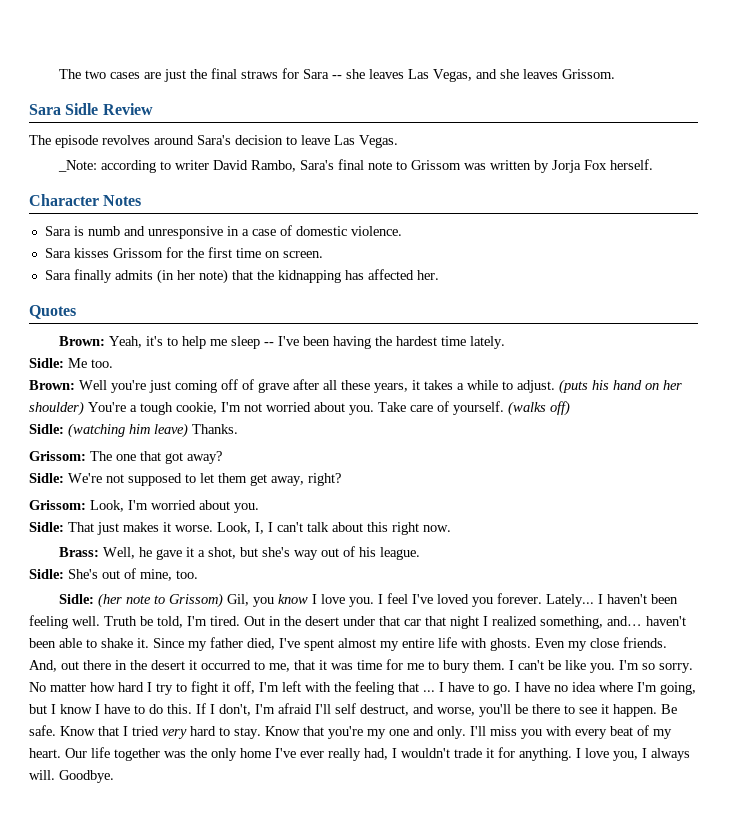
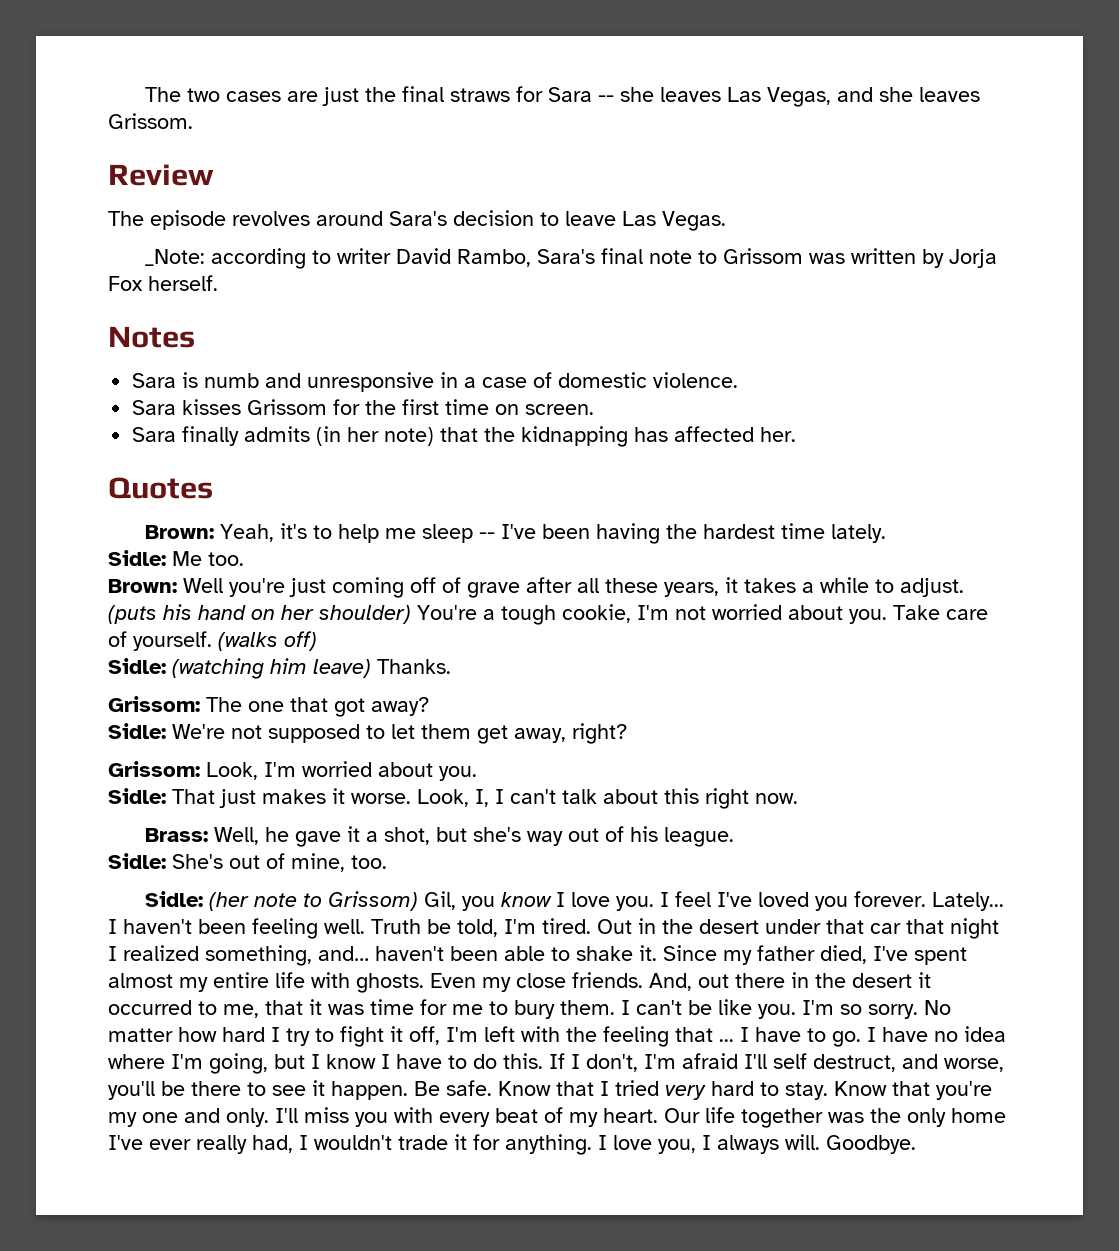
[29,103,99,115] Sara Sidle -> (193, 121) none
[29,194,99,206] Character -> (218, 283) none

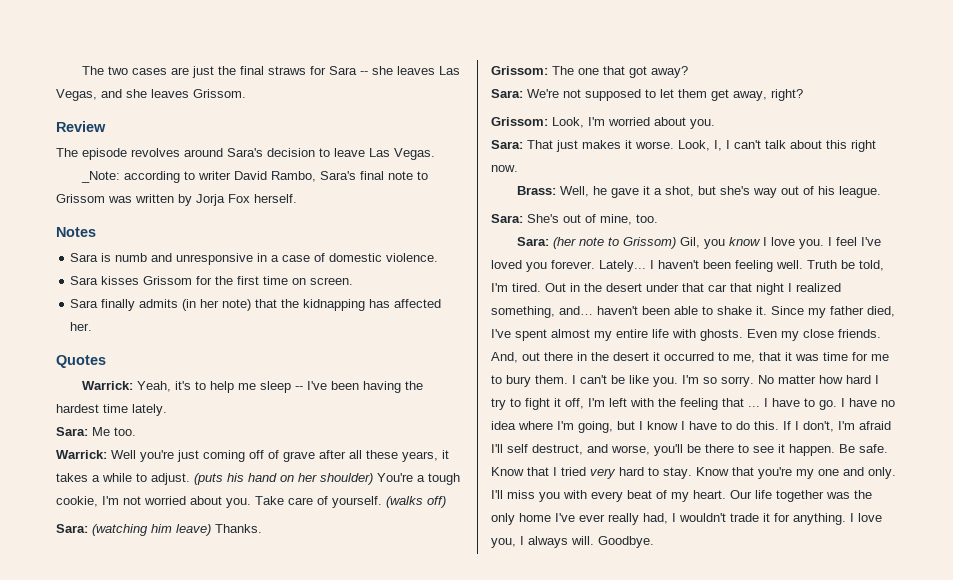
[144,525,214,539] Brown: -> [82,381,134,390] Warrick:
[108,550,166,566] Sidle: -> [56,427,88,436] Sara:
[108,579,177,593] Brown: -> [56,450,107,459] Warrick:
[108,658,166,674] Sidle: -> [56,524,88,533] Sara:
[108,723,166,739] Sidle: -> [491,89,523,98] Sara:
[108,788,166,804] Sidle: -> [491,140,523,149] Sara:
[108,853,166,869] Sidle: -> [491,214,523,223] Sara:
[144,891,203,907] Sidle: -> [517,237,550,246] Sara:

